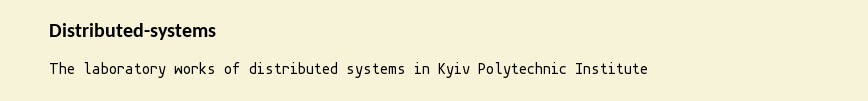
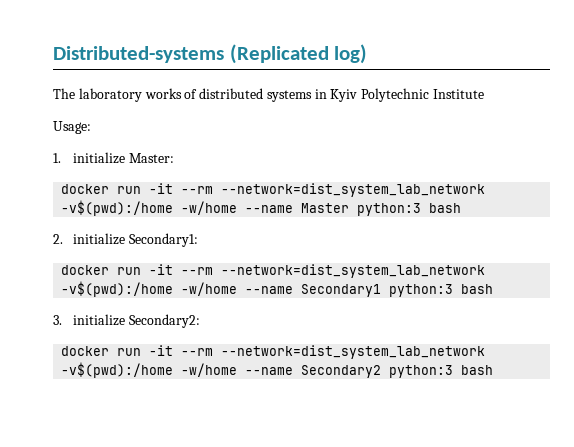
(216, 31) none -> [229,44,368,64] (Replicated log)
(648, 68) none -> [53,121,91,134] [53,152,174,164] [61,183,486,197] [61,200,462,216] [53,233,198,247] [61,264,486,278] [61,281,494,297] [53,314,200,328] [61,345,486,359] [61,362,494,378] // Usage: // 1. initialize Master: // docker run -it --rm --network=dist_system_lab_network -v$(pwd):/home -w/home --name Master python:3 bash // 2. initialize Secondary1: // docker run -it --rm --network=dist_system_lab_network -v$(pwd):/home -w/home --name Secondary1 python:3 bash // 3. initialize Secondary2: // docker run -it --rm --network=dist_system_lab_network -v$(pwd):/home -w/home --name Secondary2 python:3 bash

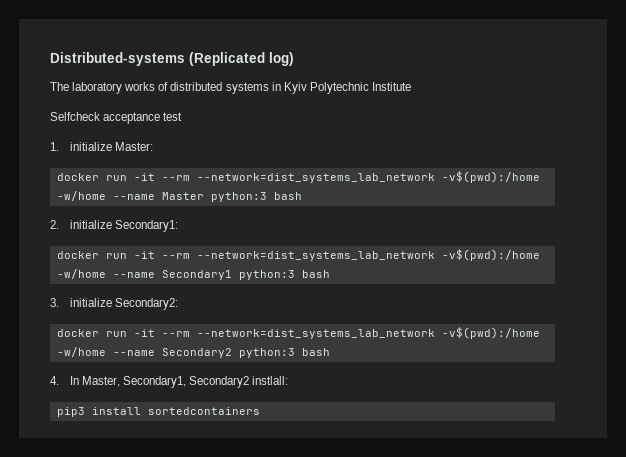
[53,121,91,134] Usage: -> [50,112,183,124] Selfcheck acceptance test
[221,183,486,197] --network=dist_system_lab_network -> [196,173,435,183] --network=dist_systems_lab_network
[221,264,486,278] --network=dist_system_lab_network -> [196,251,435,261] --network=dist_systems_lab_network
[221,345,486,359] --network=dist_system_lab_network -> [196,329,435,339] --network=dist_systems_lab_network
(494, 370) none -> [50,376,289,388] [56,407,260,417] // 4. In Master, Secondary1, Secondary2 instlall: // pip3 install sortedcontainers

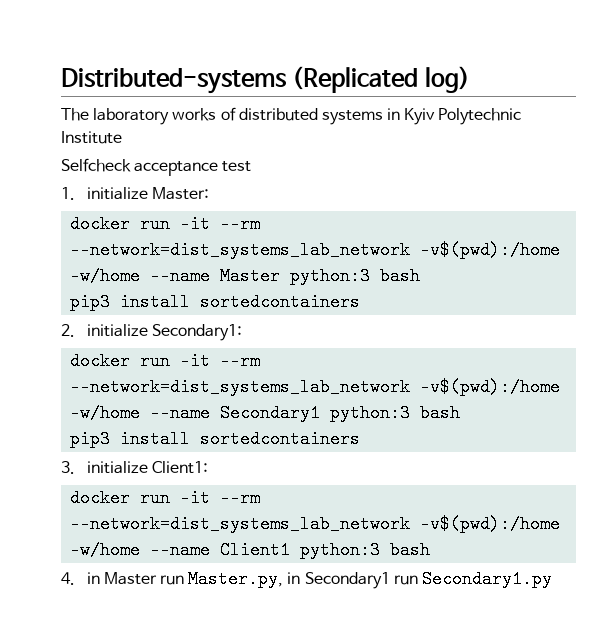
(302, 196) none -> [70,293,361,311] // pip3 install sortedcontainers
(330, 274) none -> [70,430,361,448] // pip3 install sortedcontainers
[115,298,179,310] [56,327,540,339] [56,347,232,358] Secondary2: // docker run -it --rm --network=dist_systems_lab_network -v$(pwd):/home -w/home --name Secondary2 -> [151,461,208,474] [70,489,261,507] [70,515,561,533] [70,541,291,559] Client1: // docker run -it --rm --network=dist_systems_lab_network -v$(pwd):/home -w/home --name Client1
[70,376,289,388] [56,407,260,417] In Master, Secondary1, Secondary2 instlall: // pip3 install sortedcontainers -> [86,570,552,589] in Master run Master.py, in Secondary1 run Secondary1.py

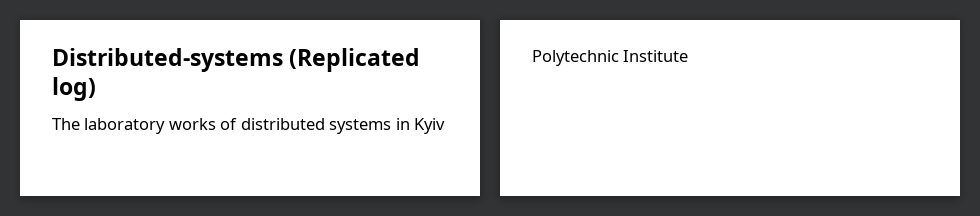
[61,158,252,176] [61,187,209,200] [70,215,261,233] [70,241,561,259] [70,267,421,285] [70,293,361,311] [61,324,242,341] [70,352,261,370] [70,378,561,396] [70,404,461,422] [70,430,361,448] [61,461,208,474] [70,489,261,507] [70,515,561,533] [70,541,431,559] [61,570,552,589] // Selfcheck acceptance test // 1. initialize Master: // docker run -it --rm --network=dist_systems_lab_network -v$(pwd):/home -w/home --name Master python:3 bash // pip3 install sortedcontainers // 2. initialize Secondary1: // docker run -it --rm --network=dist_systems_lab_network -v$(pwd):/home -w/home --name Secondary1 python:3 bash // pip3 install sortedcontainers // 3. initialize Client1: // docker run -it --rm --network=dist_systems_lab_network -v$(pwd):/home -w/home --name Client1 python:3 bash // 4. in Master run Master.py, in Secondary1 run Secondary1.py -> (689, 56) none

